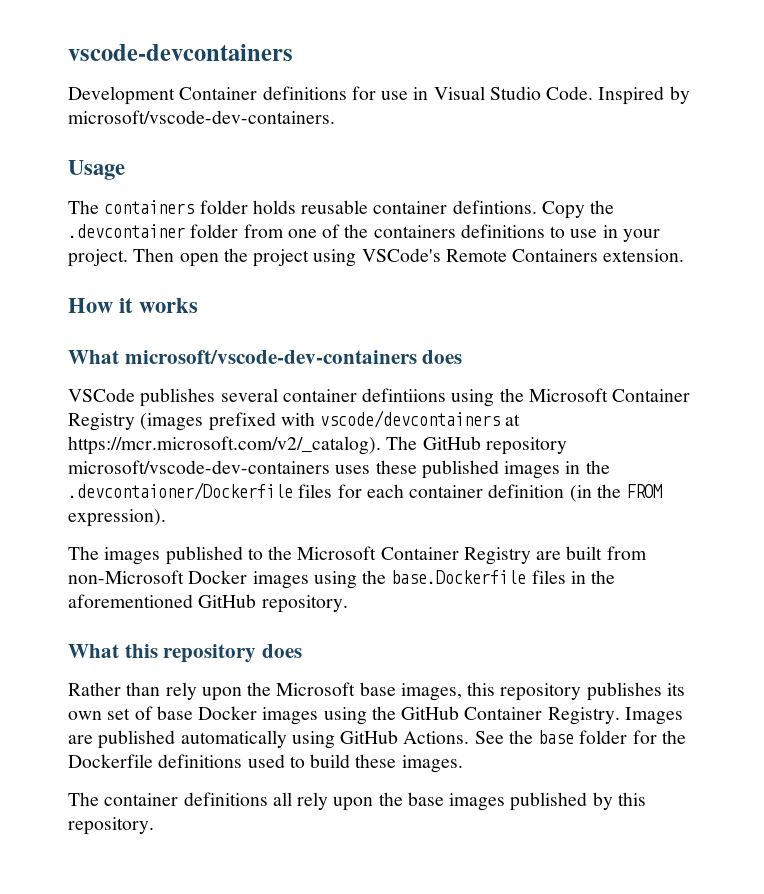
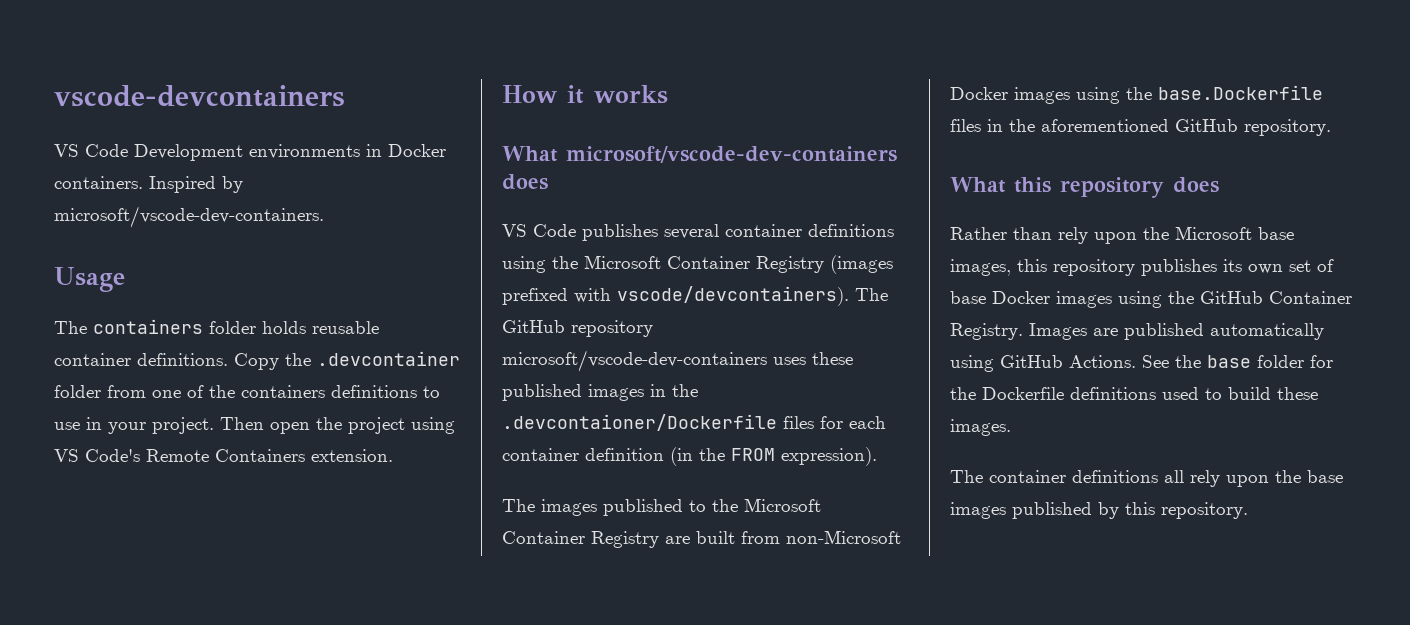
[68,86,594,105] Development Container definitions for use in Visual Studio Code. -> [54,144,446,161] [54,176,143,189] VS Code Development environments in Docker containers.
[452,200,537,214] defintions. -> [137,353,228,366] definitions.
[361,248,441,262] VSCode's -> [54,449,140,462] VS Code's
[68,388,135,402] VSCode -> [502,224,576,237] VS Code
[362,388,447,402] defintiions -> [808,224,894,237] definitions
[320,410,521,428] [68,436,381,455] vscode/devcontainers at https://mcr.microsoft.com/v2/_catalog). -> [617,286,849,306] vscode/devcontainers).

